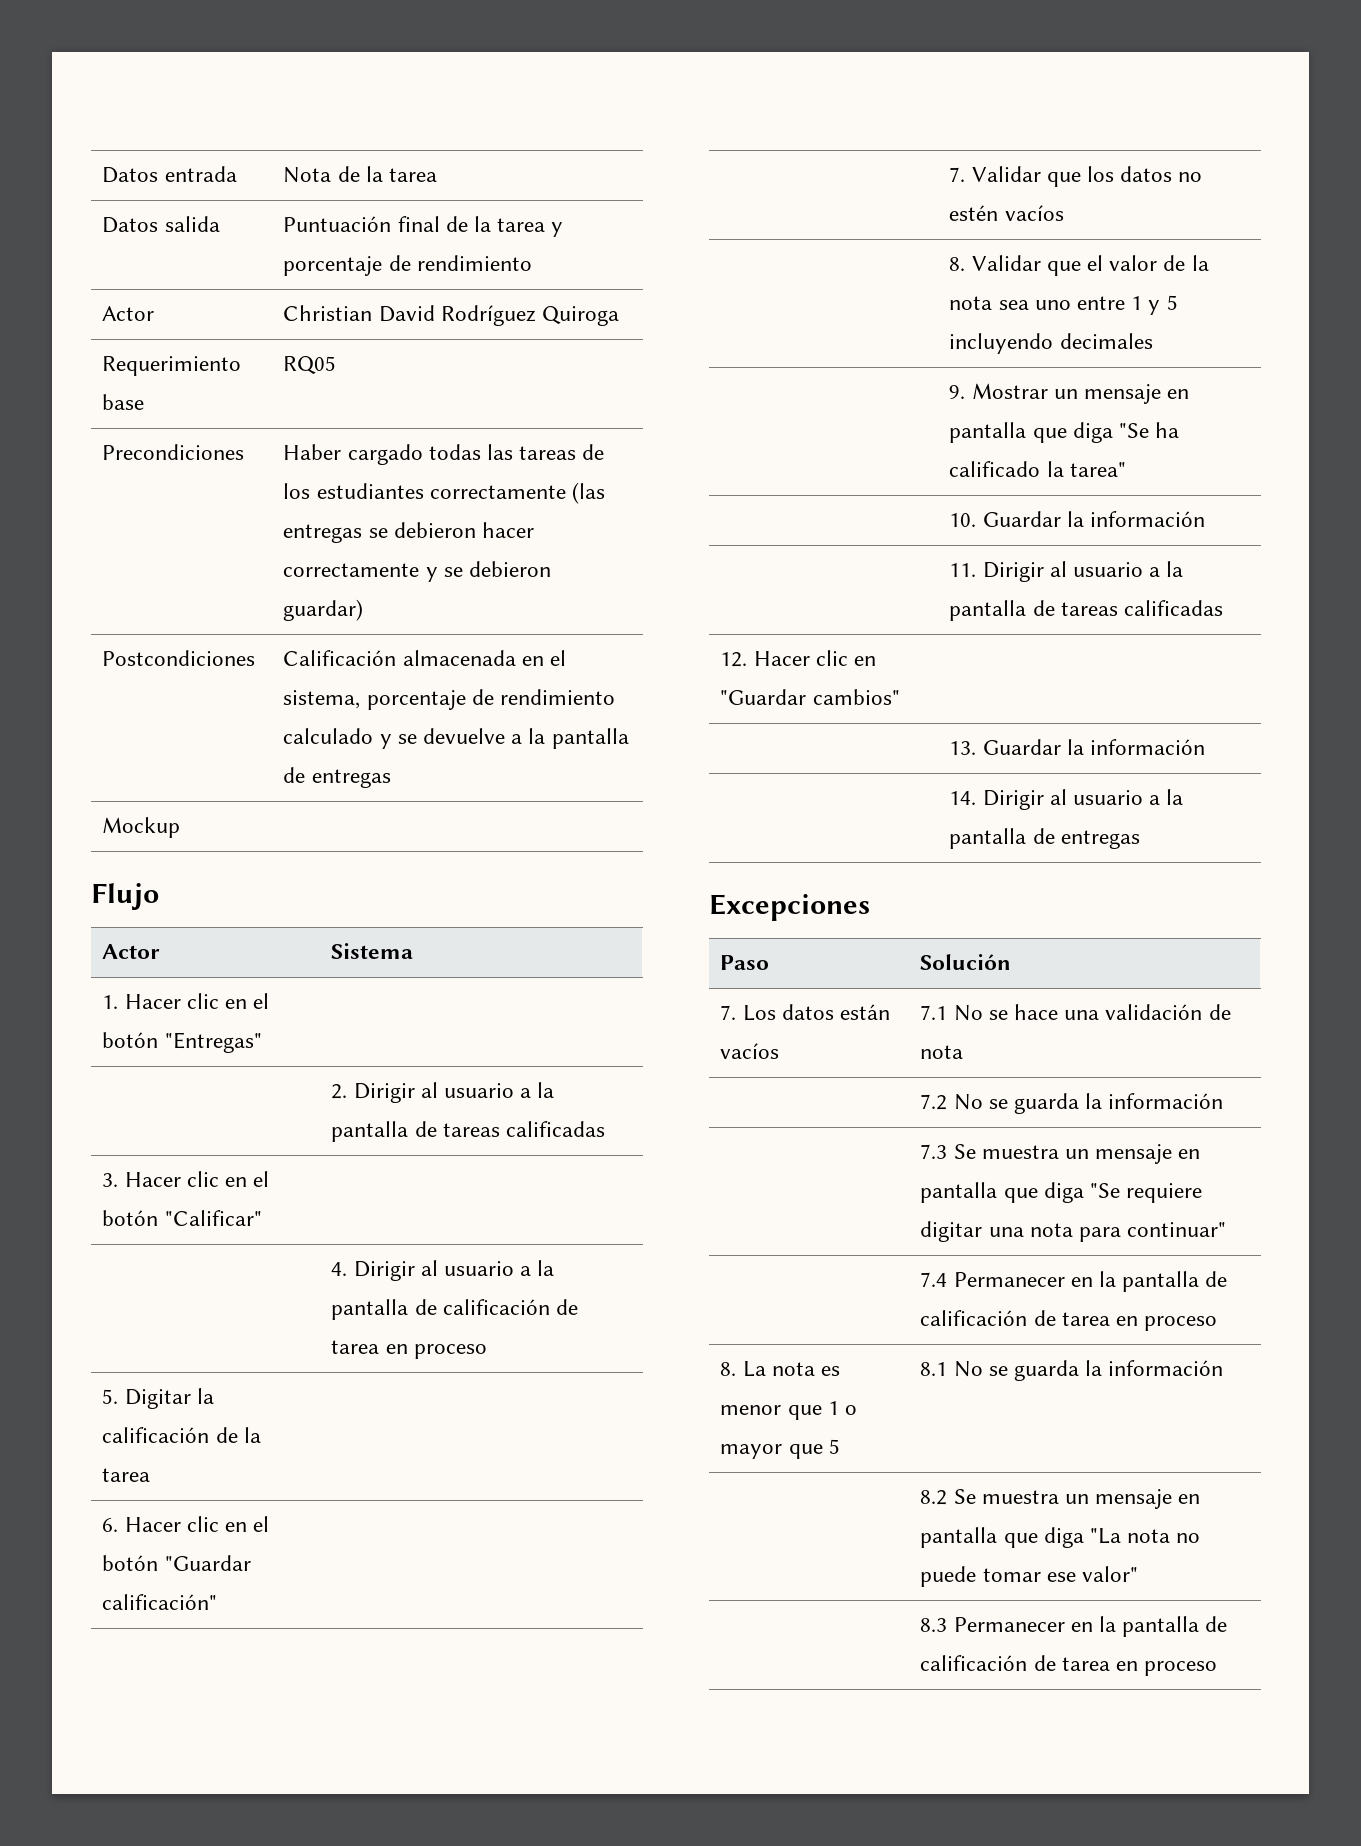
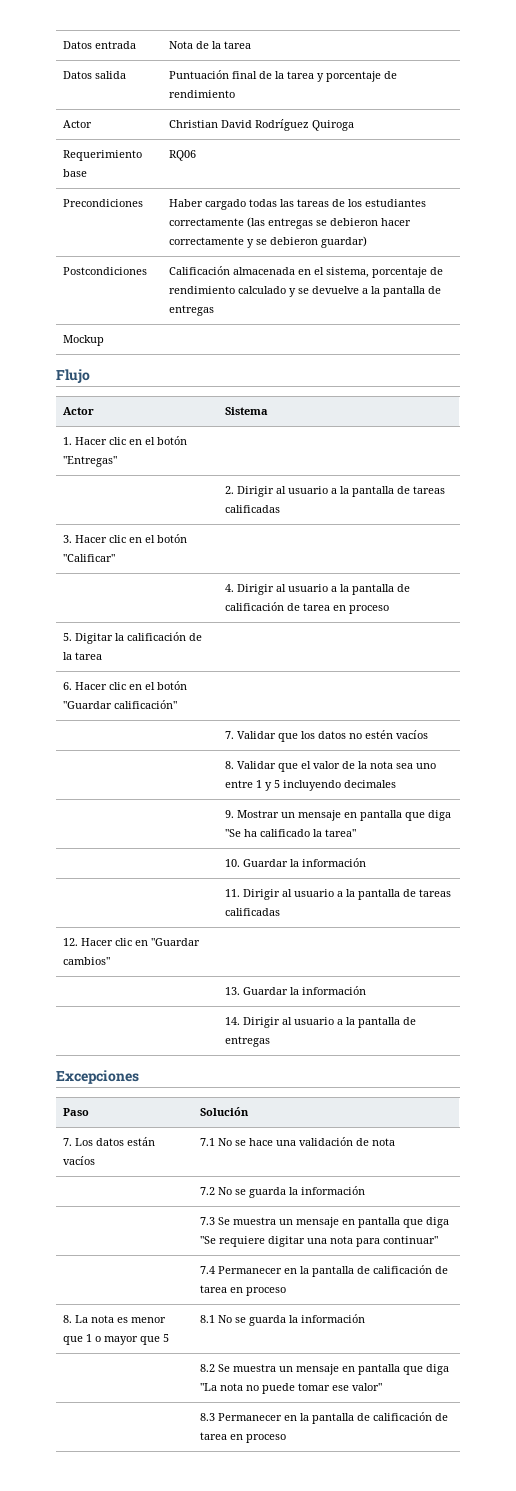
[283,356,337,374] RQ05 -> [169,150,197,161] RQ06

